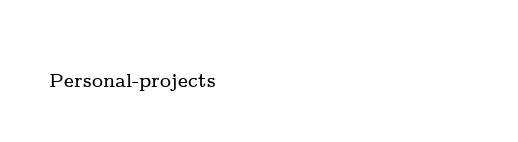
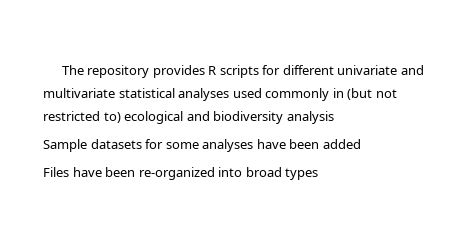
[49,74,216,91] Personal-projects -> [61,65,424,78] [43,88,397,101] [43,111,334,124] [43,139,361,152] [43,167,319,180] The repository provides R scripts for different univariate and multivariate statistical analyses used commonly in (but not restricted to) ecological and biodiversity analysis // Sample datasets for some analyses have been added // Files have been re-organized into broad types

